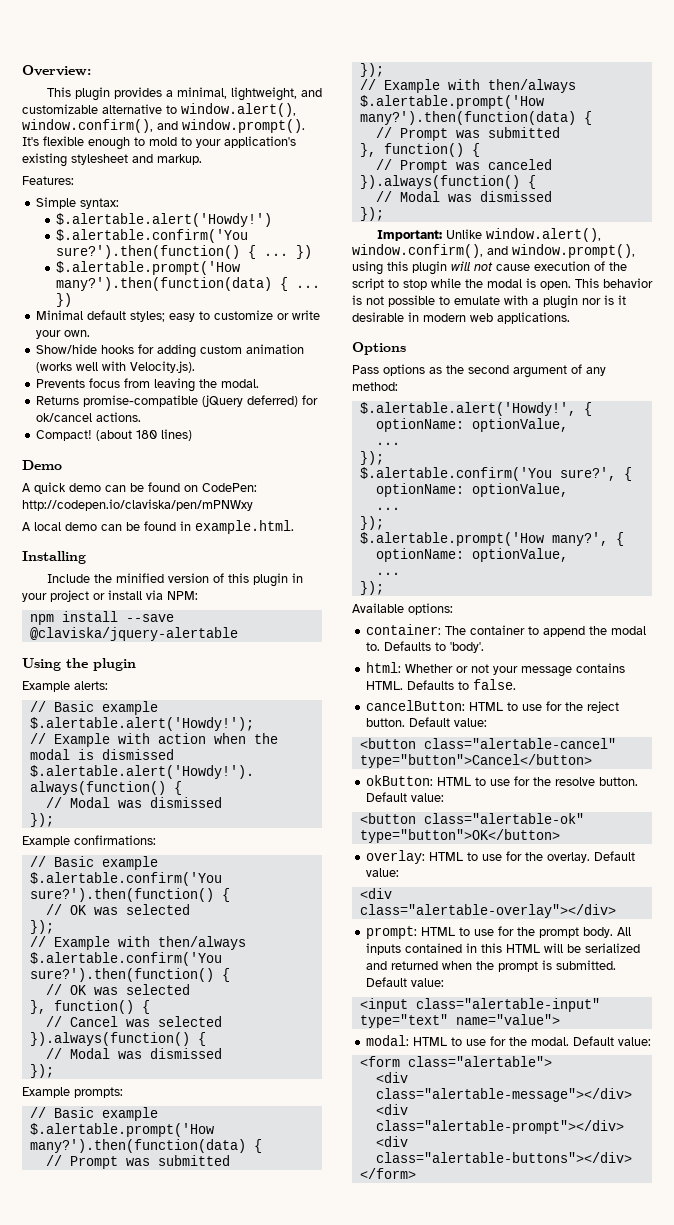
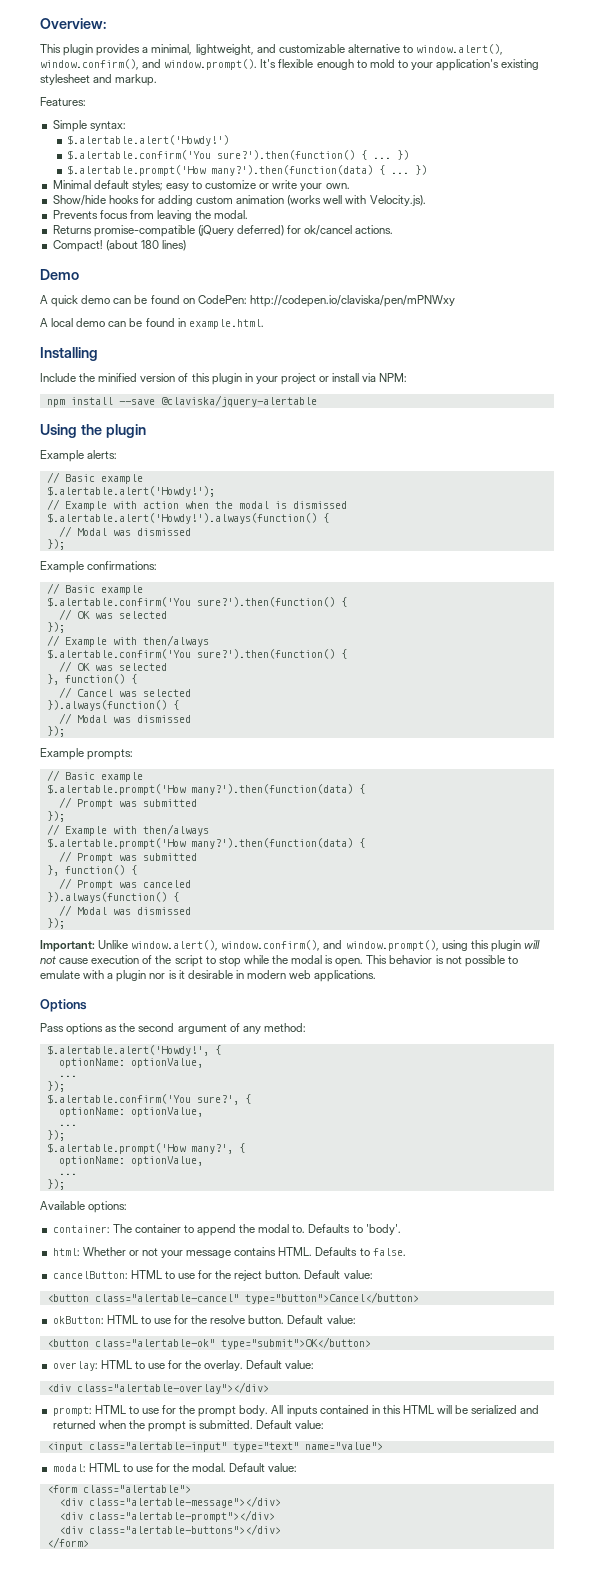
[359,829,560,843] type="button">OK</button> -> [220,1337,371,1349] type="submit">OK</button>

